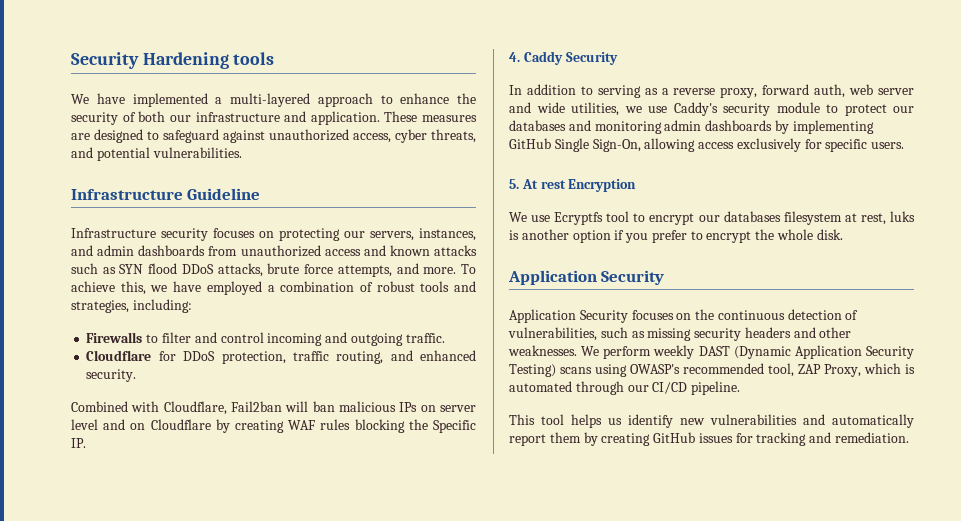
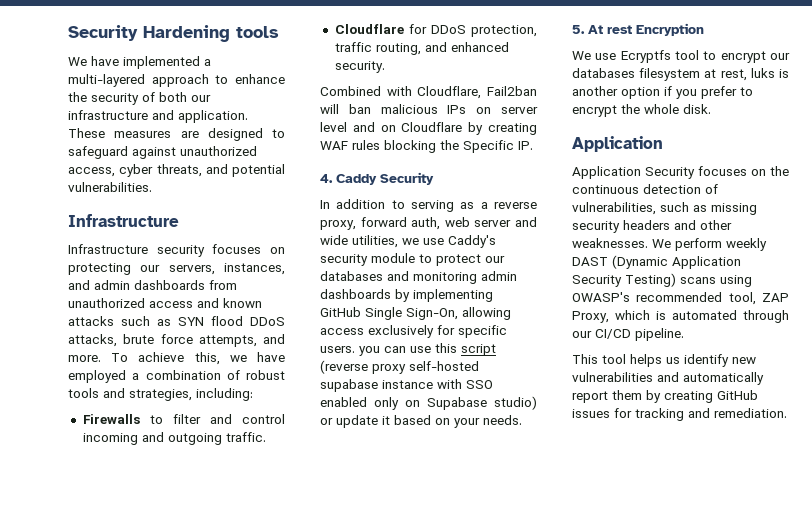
[187,188,261,200] Guideline -> (179, 220) none
(905, 145) none -> [359,343,496,356] [320,360,479,374] [320,379,493,392] [320,396,537,410] [320,415,522,428] you can use this script (reverse proxy self-hosted supabase instance with SSO enabled only on Supabase studio) or update it based on your needs.
[601,270,665,285] Security -> (663, 144) none

